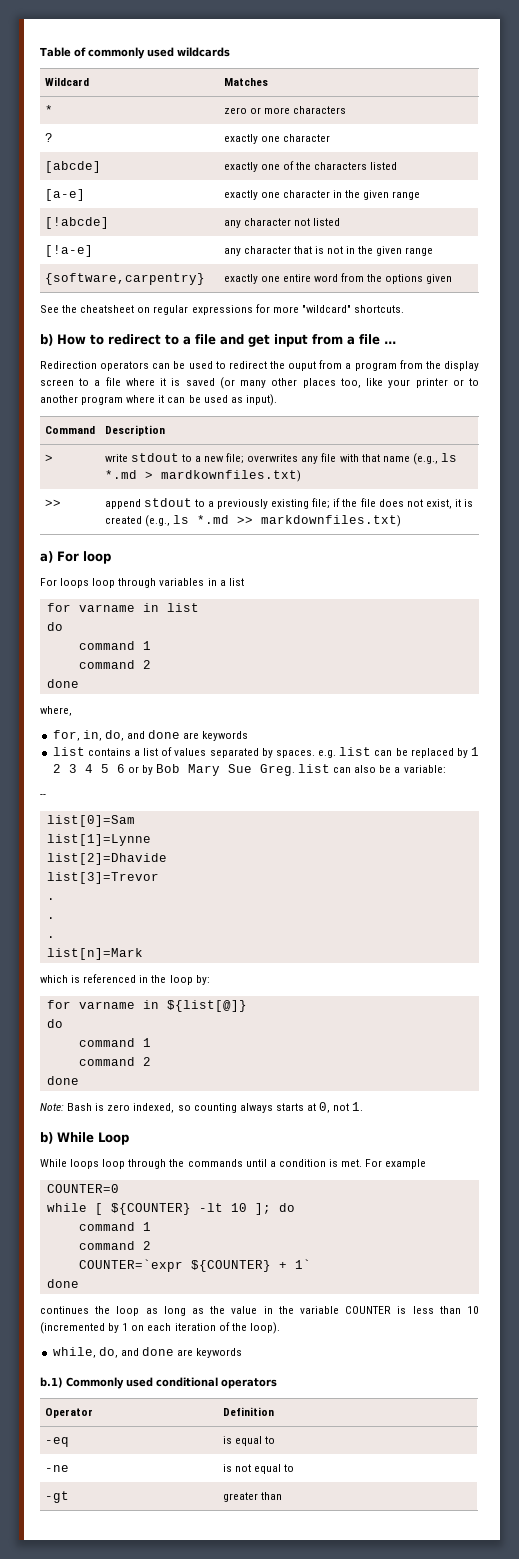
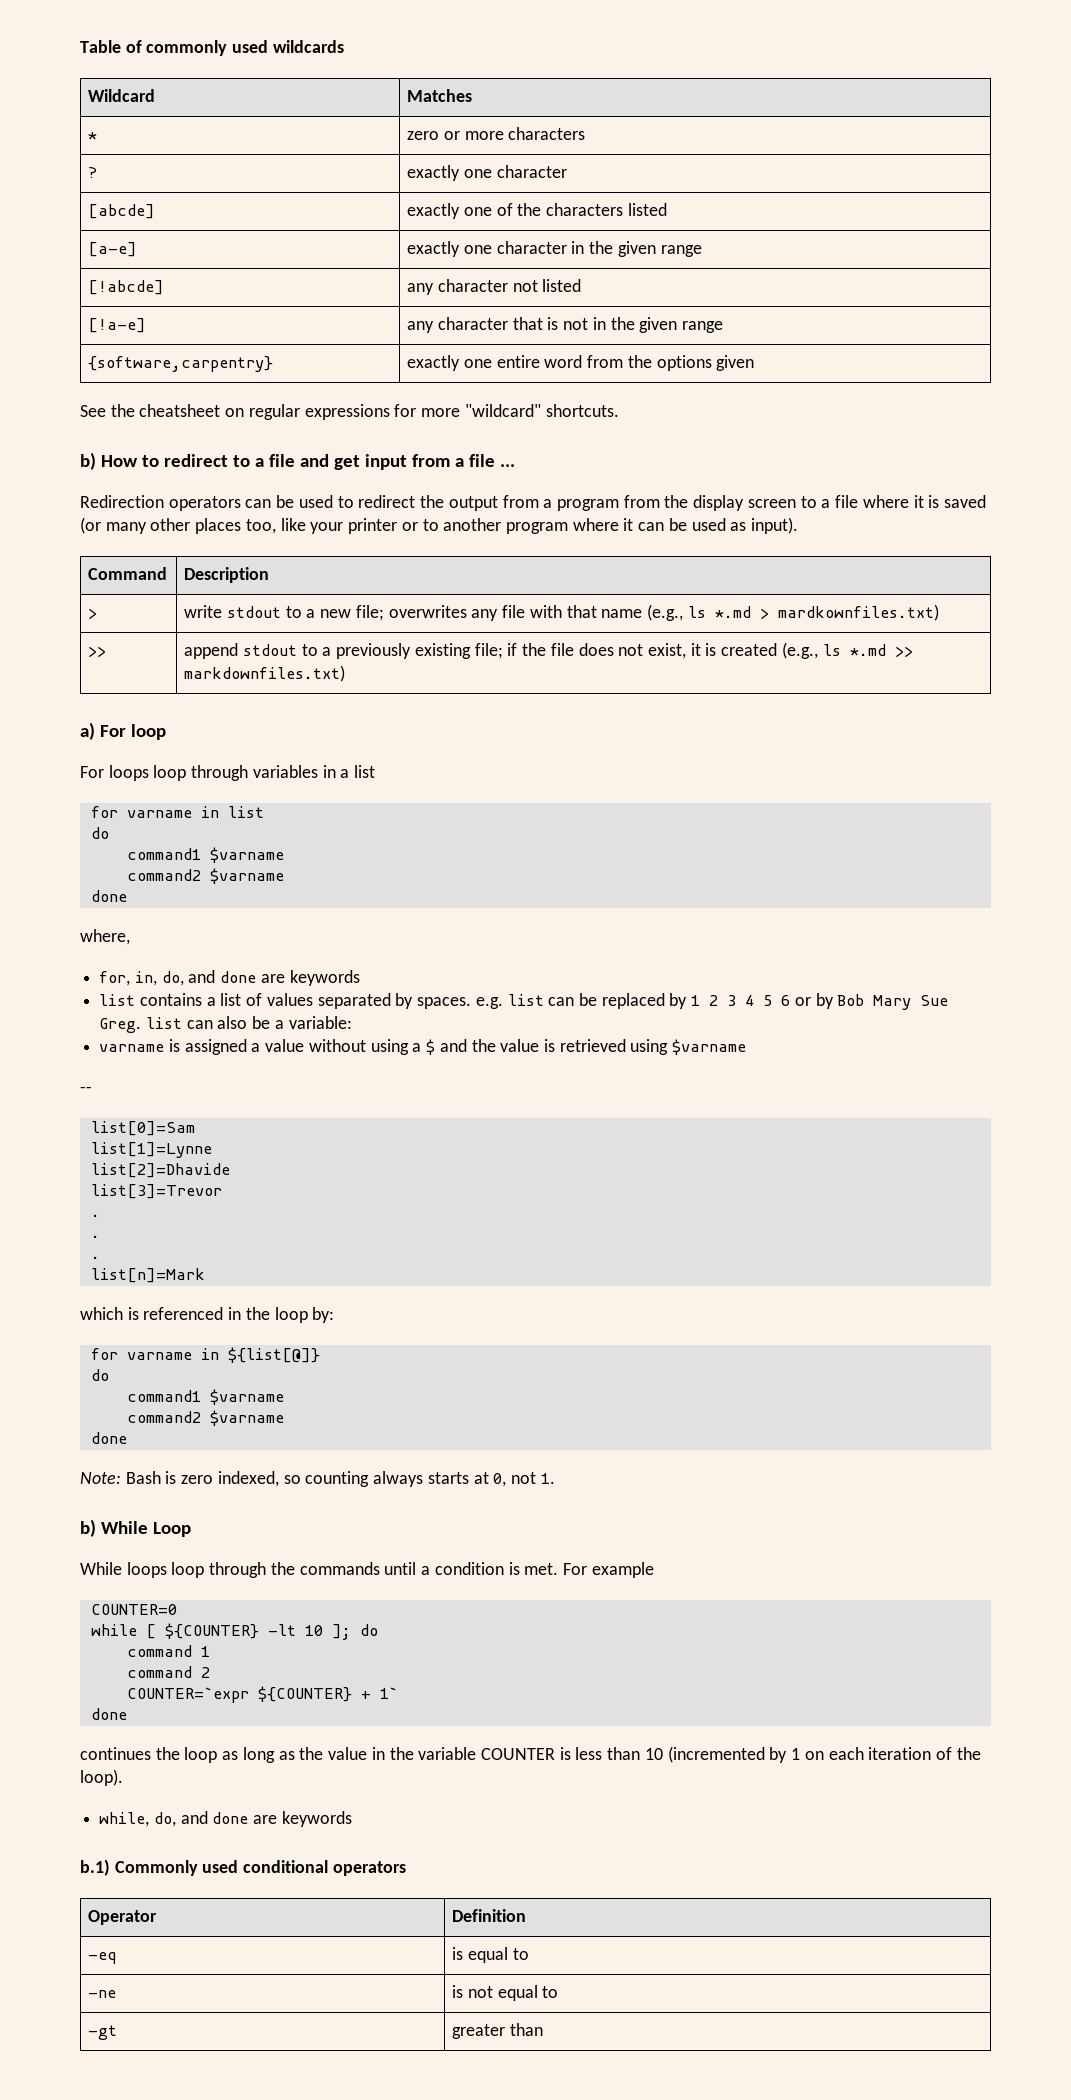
[288,361,317,371] ouput -> [448,496,498,511] output
[78,641,151,650] [78,660,151,669] command 1 // command 2 -> [126,847,284,863] [126,868,284,884] command1 $varname // command2 $varname
(446, 769) none -> [99,1039,747,1055] // varname is assigned a value without using a $ and the value is retrieved using $varname
[78,1038,151,1047] [78,1057,151,1066] command 1 // command 2 -> [126,1389,284,1405] [126,1410,284,1426] command1 $varname // command2 $varname

